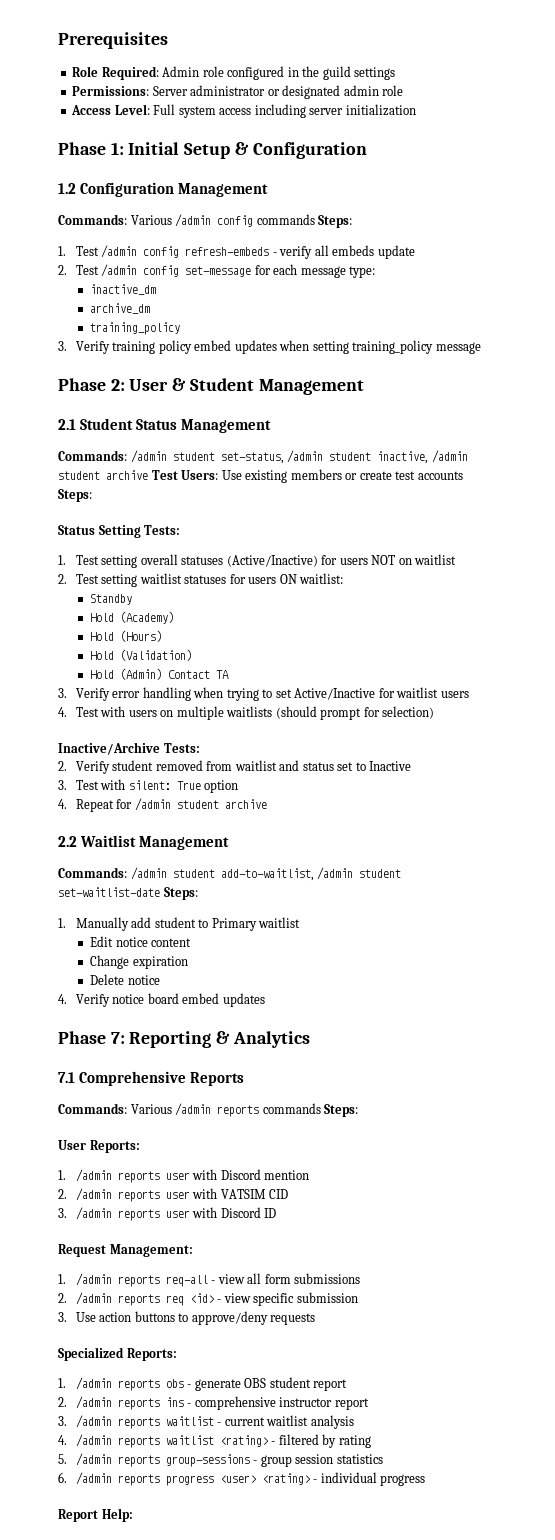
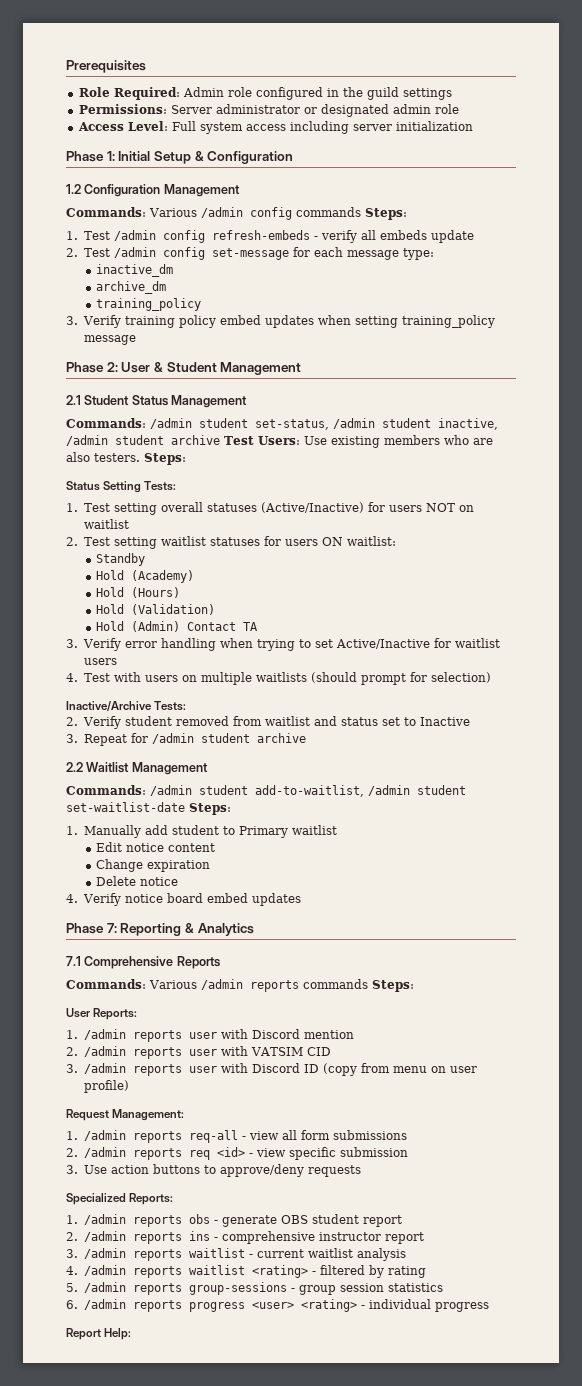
[345,471,463,480] or create test accounts -> [443,435,493,445] [66,452,140,462] who are also testers.
[75,779,239,793] [58,799,67,809] Test with silent: True option // 4. -> (78, 738) none
(277, 1213) none -> [322,1063,477,1076] [83,1080,129,1093] (copy from menu on user profile)

